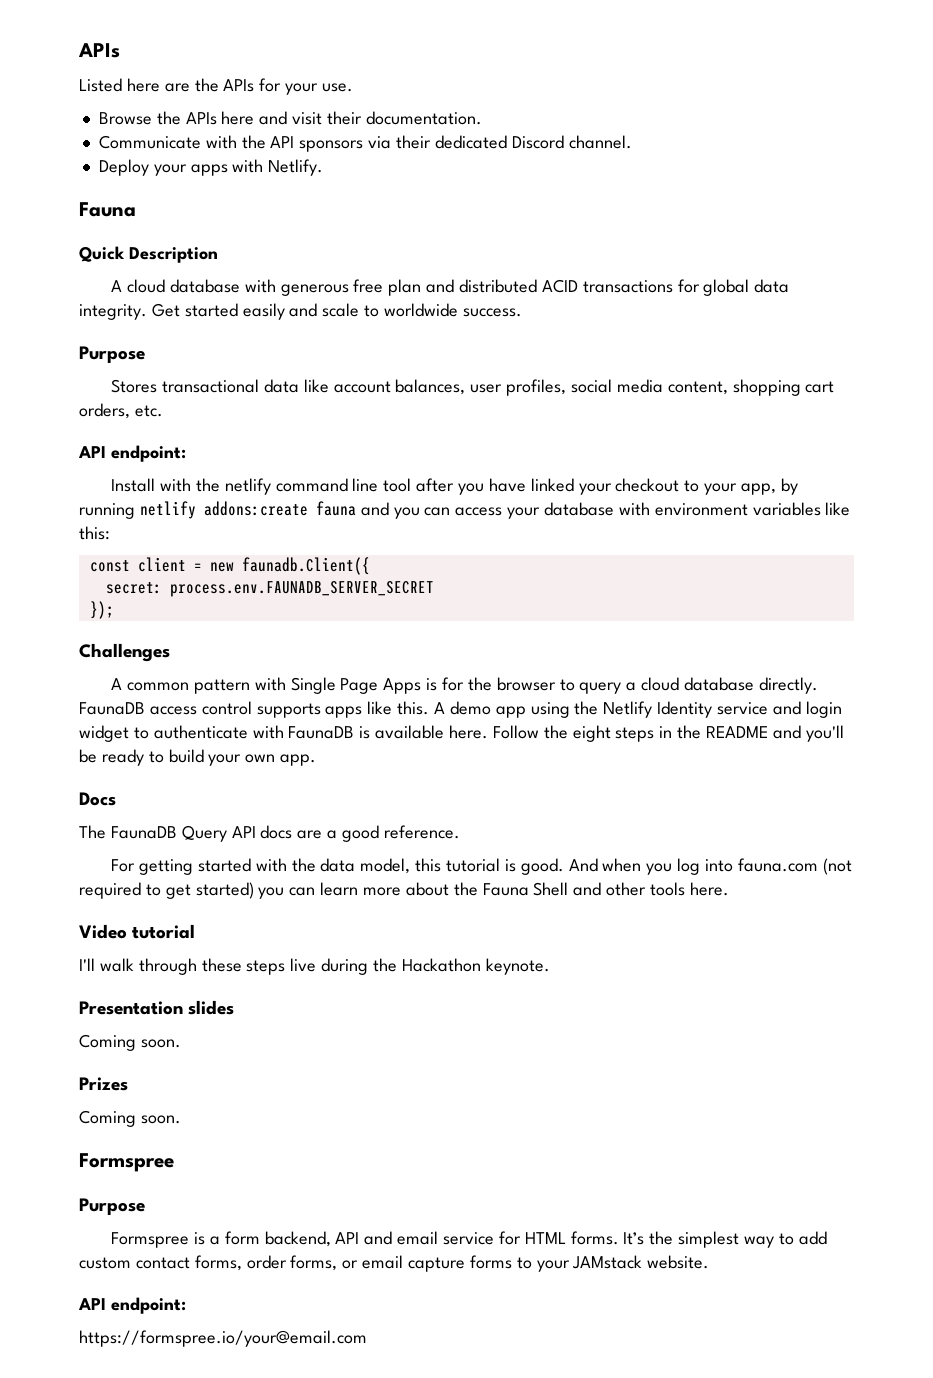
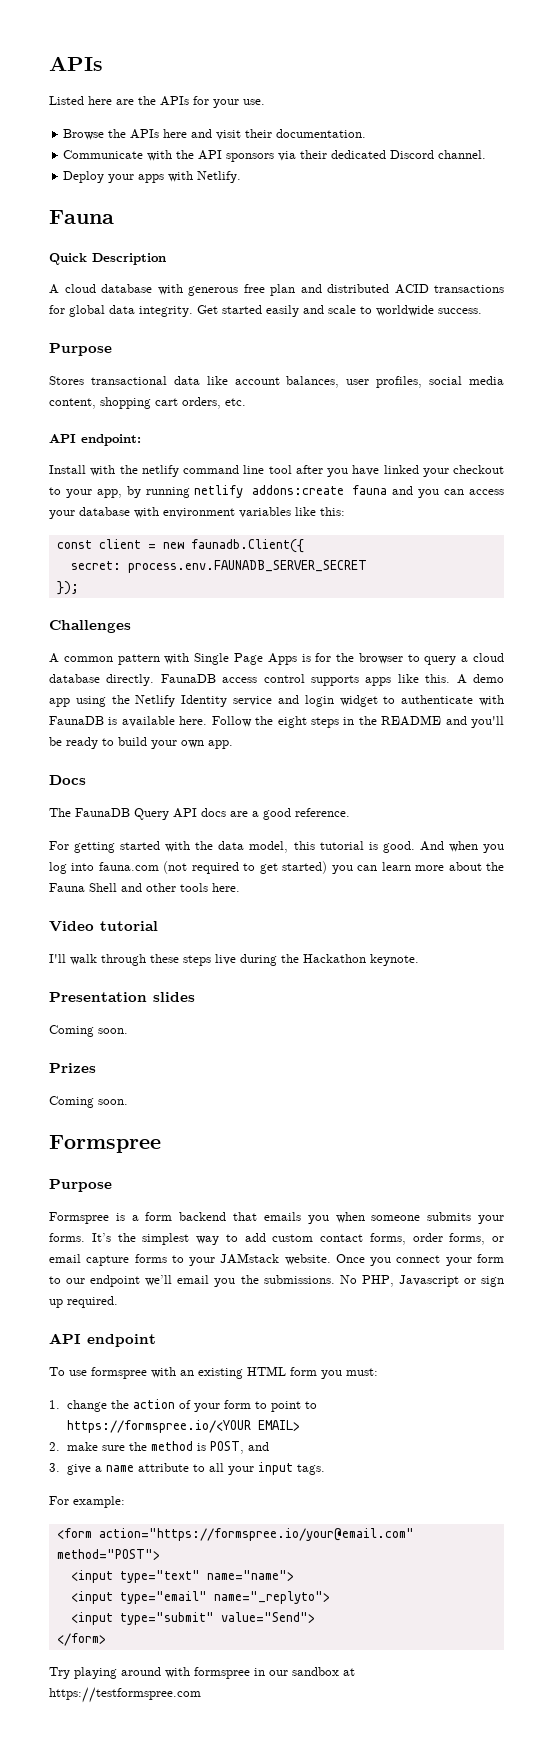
[264,1231,566,1247] backend, API and email service for HTML -> [179,1212,504,1224] backend that emails you when someone submits your
[78,1297,186,1314] [79,1330,367,1347] // API endpoint: // https://formspree.io/your@email.com -> [335,1254,504,1266] [49,1275,504,1287] [49,1296,118,1308] [49,1333,156,1347] [49,1366,378,1379] [49,1399,317,1412] [66,1420,300,1433] [49,1441,269,1454] [49,1462,325,1475] [49,1496,125,1508] [56,1528,414,1541] [56,1549,160,1560] [70,1570,294,1583] [70,1591,330,1604] [70,1612,315,1625] [56,1633,106,1646] [49,1667,355,1679] [49,1687,201,1703] Once you connect your form to our endpoint we’ll email you the submissions. No PHP, Javascript or sign up required. // API endpoint // To use formspree with an existing HTML form you must: // 1. change the action of your form to point to https://formspree.io/<YOUR EMAIL> // 2. make sure the method is POST, and // 3. give a name attribute to all your input tags. // For example: // <form action="https://formspree.io/your@email.com" method="POST"> // <input type="text" name="name"> // <input type="email" name="_replyto"> // <input type="submit" value="Send"> // </form> // Try playing around with formspree in our sandbox at https://testformspree.com

